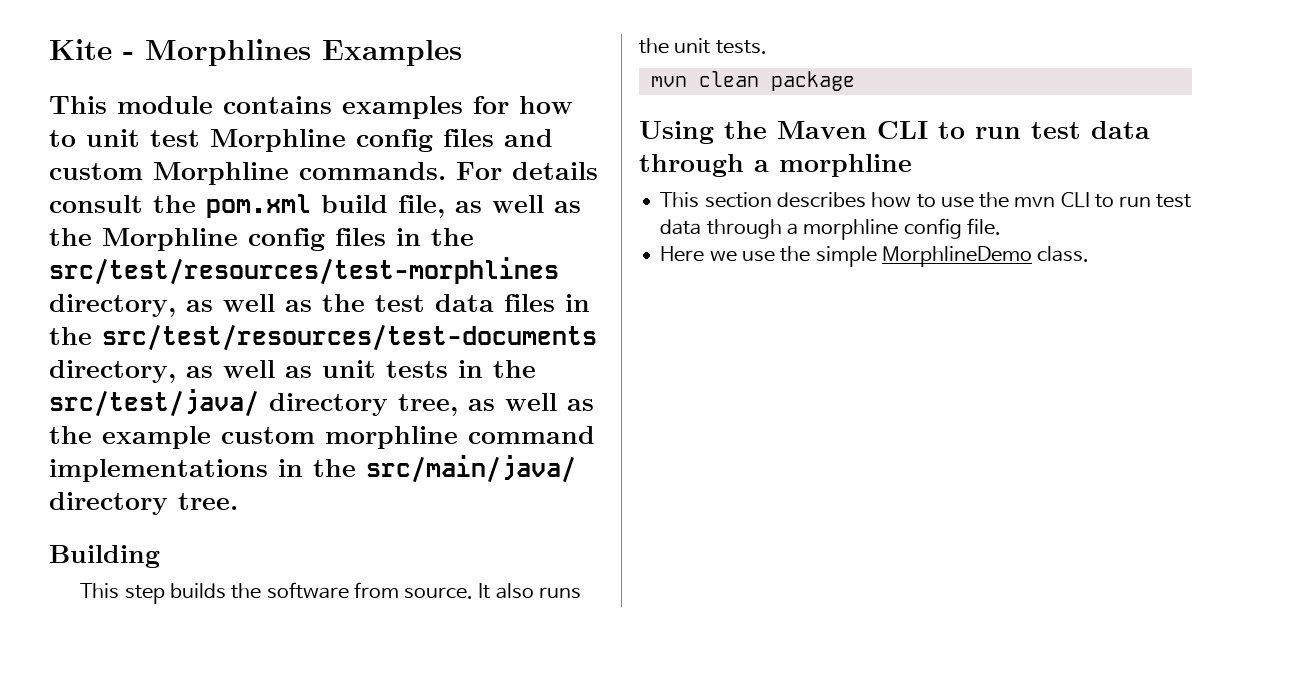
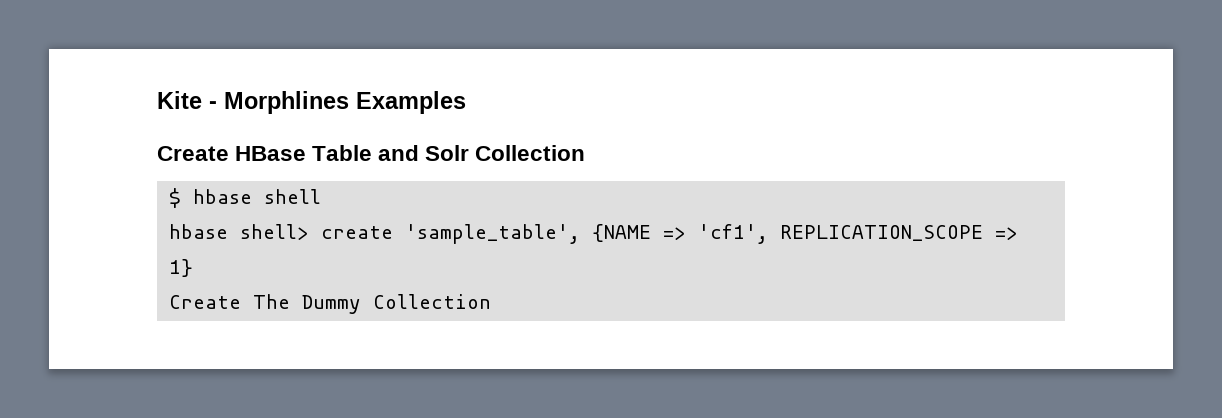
[49,96,573,119] [49,129,553,152] [49,162,598,185] [49,194,581,218] [49,228,474,251] [49,257,559,285] [49,294,590,317] [49,324,597,351] [49,360,536,383] [49,389,594,417] [49,426,595,449] [49,455,576,483] [49,492,238,515] [49,545,160,568] [80,582,581,604] [639,38,767,54] [650,71,855,91] [639,121,1150,144] [639,154,912,177] [660,192,1192,208] [660,218,1001,240] [660,246,1090,267] This module contains examples for how to unit test Morphline config files and custom Morphline commands. For details consult the pom.xml build file, as well as the Morphline config files in the src/test/resources/test-morphlines directory, as well as the test data files in the src/test/resources/test-documents directory, as well as unit tests in the src/test/java/ directory tree, as well as the example custom morphline command implementations in the src/main/java/ directory tree. // Building // This step builds the software from source. It also runs the unit tests. // mvn clean package // Using the Maven CLI to run test data through a morphline // This section describes how to use the mvn CLI to run test data through a morphline config file. // Here we use the simple MorphlineDemo class. -> [157,145,586,161] [169,188,322,208] [169,224,1019,244] [169,259,194,277] [169,294,492,314] Create HBase Table and Solr Collection // $ hbase shell // hbase shell> create 'sample_table', {NAME => 'cf1', REPLICATION_SCOPE => 1} // Create The Dummy Collection

